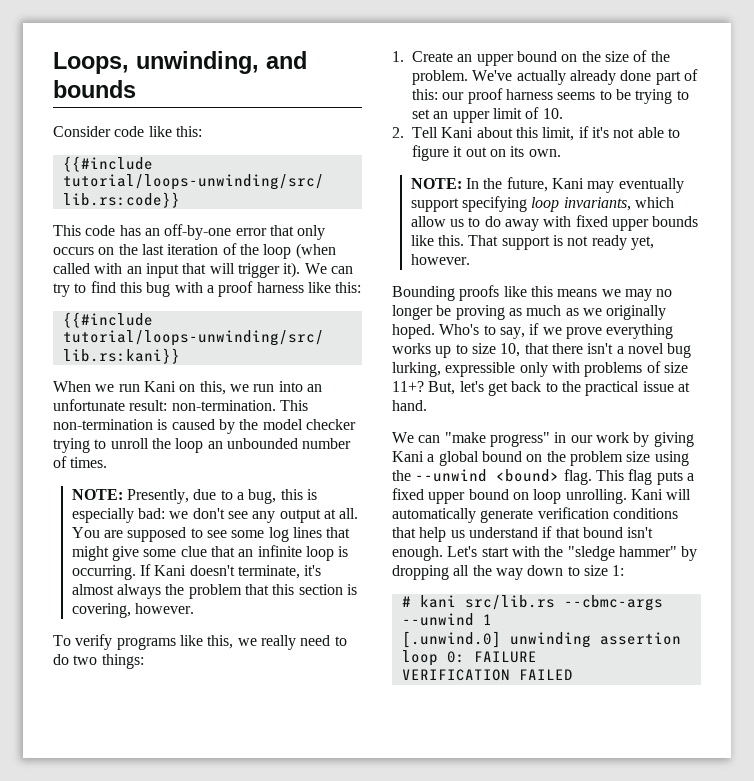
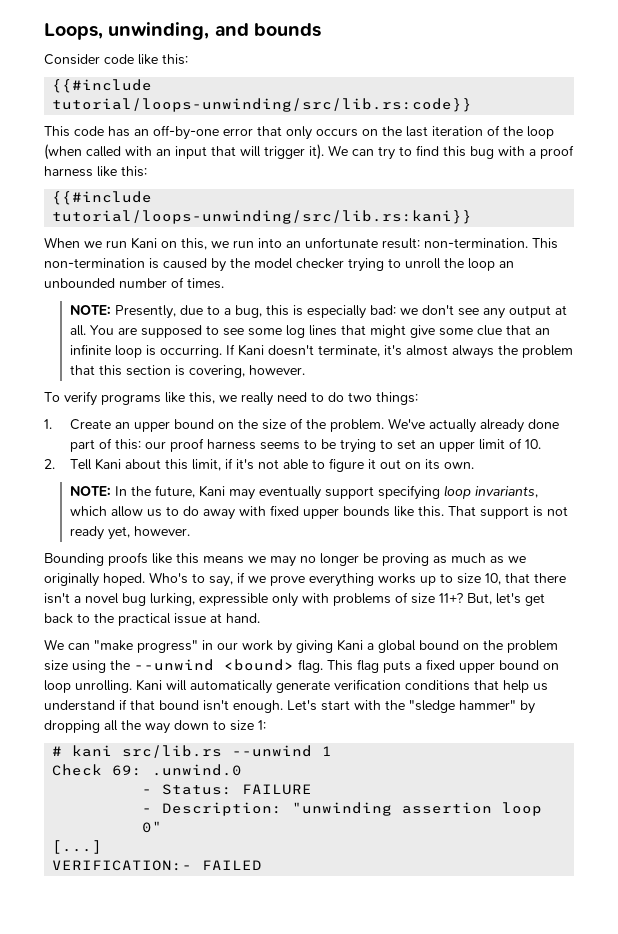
[563,595,663,611] --cbmc-args -> (223, 751) none
[401,631,681,648] [401,650,537,666] [401,669,510,681] [.unwind.0] unwinding assertion loop 0: FAILURE // VERIFICATION -> [52,764,243,776] [142,784,313,795] [142,802,543,816] [142,821,163,833] [52,840,103,854] [52,860,193,871] Check 69: .unwind.0 // - Status: FAILURE // - Description: "unwinding assertion loop 0" // [...] // VERIFICATION:-

